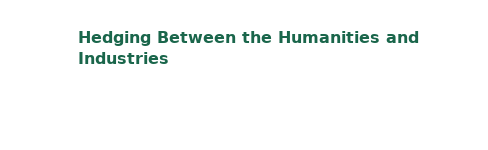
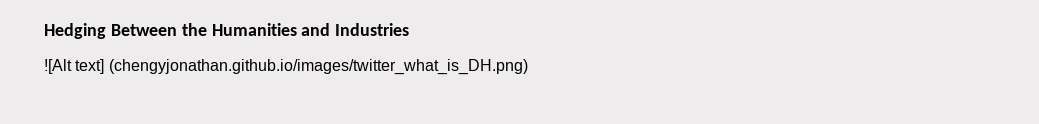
(169, 58) none -> [44,59,528,75] // ![Alt text] (chengyjonathan.github.io/images/twitter_what_is_DH.png)

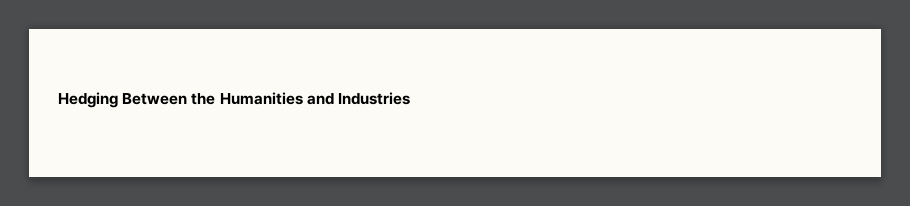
[44,59,528,75] // ![Alt text] (chengyjonathan.github.io/images/twitter_what_is_DH.png) -> (410, 98) none

